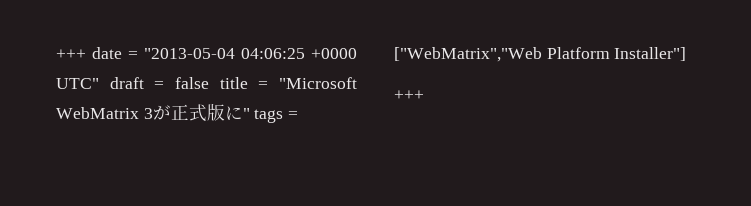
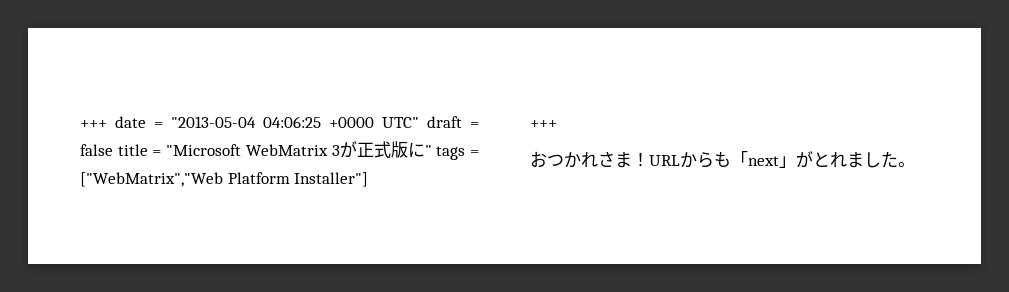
(424, 95) none -> [530,151,915,168] // おつかれさま！URLからも「next」がとれました。

